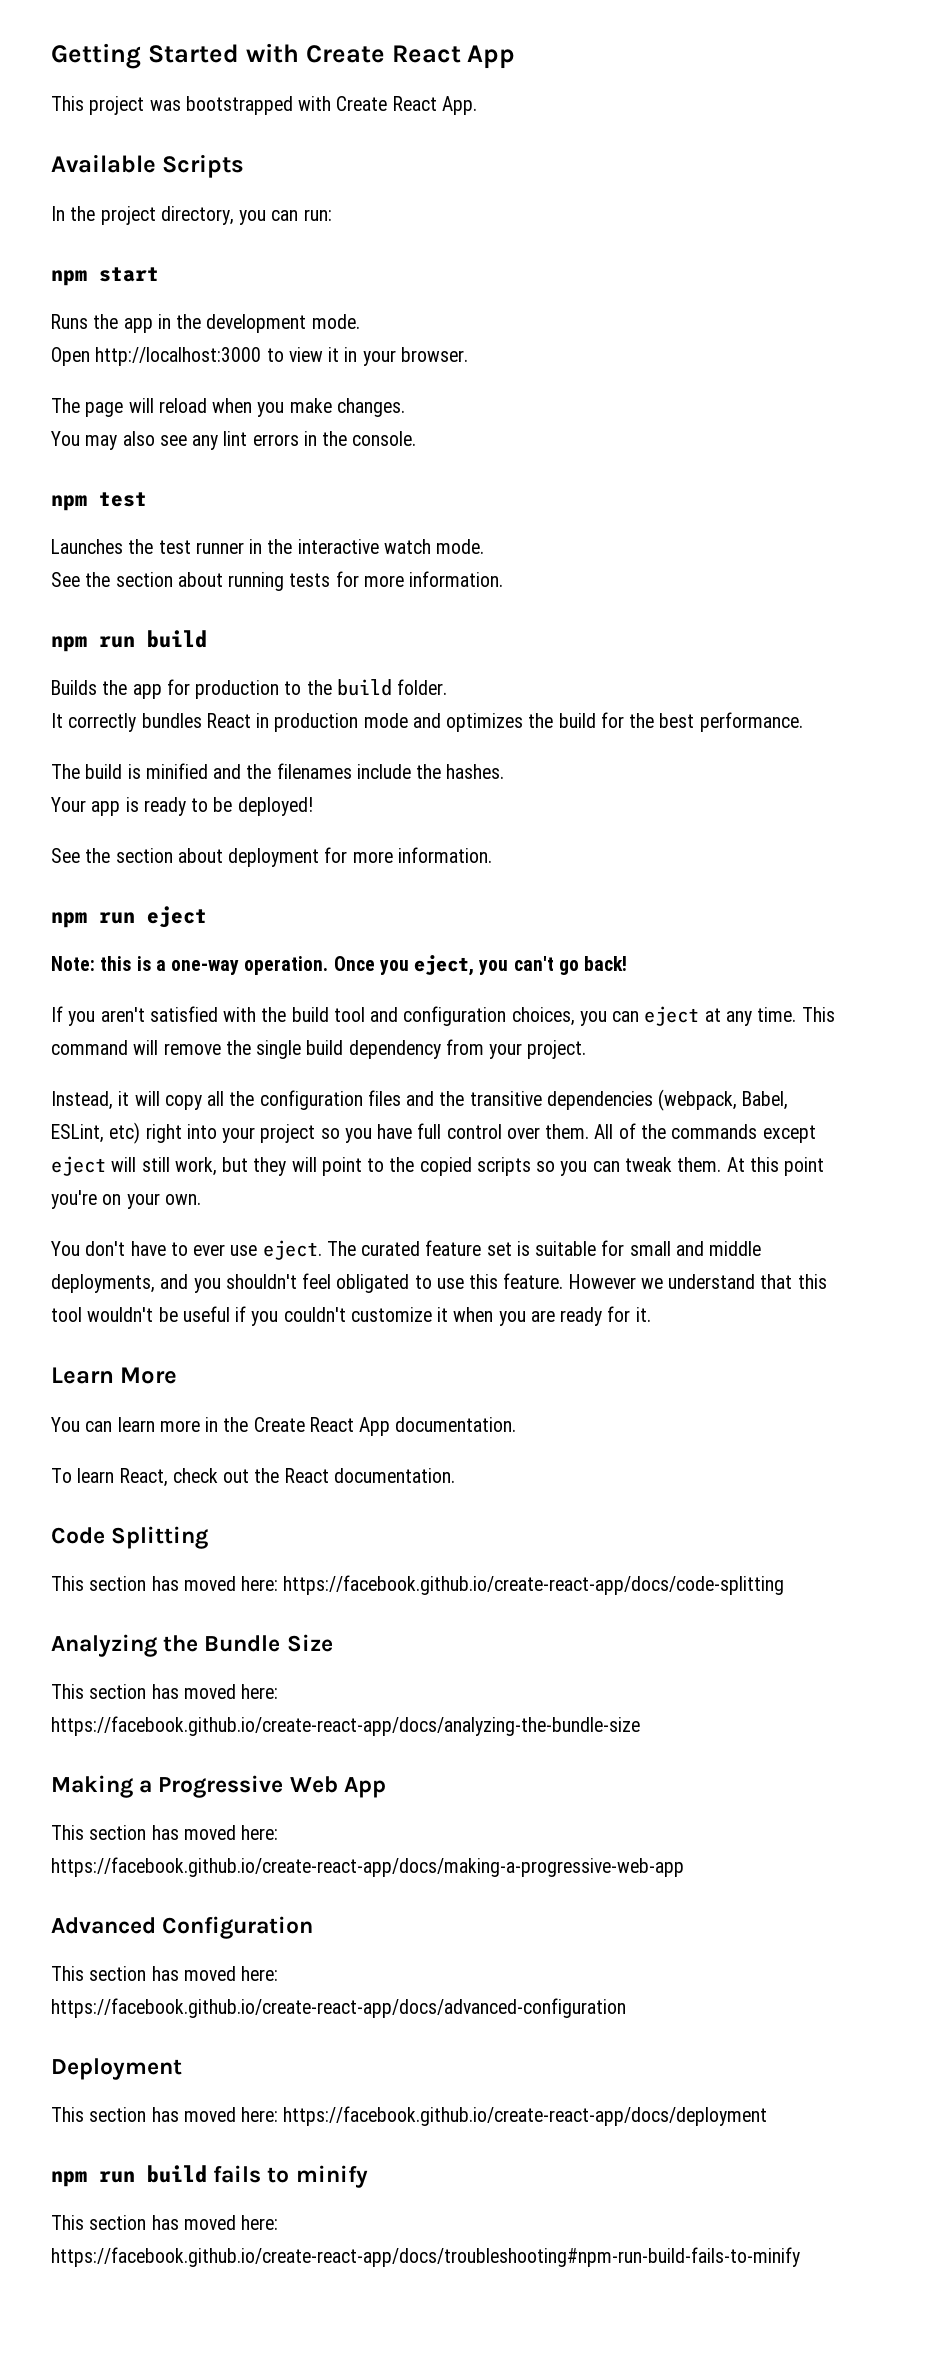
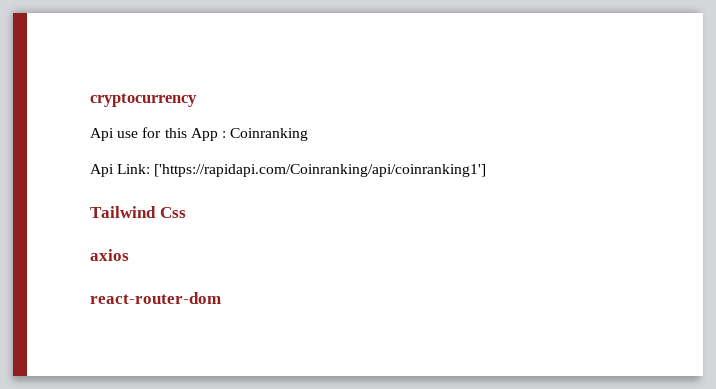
[51,43,516,69] [51,96,477,115] [51,154,245,178] [51,206,332,225] [51,267,159,286] [51,314,360,333] [51,347,468,366] [51,398,405,417] [51,431,417,450] [51,492,147,511] [51,539,485,554] [51,571,504,591] [51,630,207,652] [51,679,448,699] [51,712,803,732] [51,763,505,779] [51,797,313,816] [51,847,492,867] [51,906,207,928] [51,955,628,976] [51,1006,835,1026] [51,1039,587,1059] [51,1089,789,1111] [51,1122,816,1144] [51,1156,825,1176] [51,1190,201,1209] [51,1240,762,1260] [51,1273,827,1293] [51,1306,651,1326] [51,1367,178,1384] [51,1417,517,1436] [51,1468,455,1487] [51,1526,209,1549] [51,1575,785,1595] [51,1634,333,1657] [51,1684,279,1699] [51,1716,640,1736] [51,1775,386,1798] [51,1825,279,1840] [51,1857,684,1877] [51,1916,314,1939] [51,1966,279,1981] [51,1998,626,2018] [51,2058,182,2080] [51,2106,768,2126] [51,2165,368,2188] [51,2215,279,2230] [51,2247,800,2267] Getting Started with Create React App // This project was bootstrapped with Create React App. // Available Scripts // In the project directory, you can run: // npm start // Runs the app in the development mode. // Open http://localhost:3000 to view it in your browser. // The page will reload when you make changes. // You may also see any lint errors in the console. // npm test // Launches the test runner in the interactive watch mode. // See the section about running tests for more information. // npm run build // Builds the app for production to the build folder. // It correctly bundles React in production mode and optimizes the build for the best performance. // The build is minified and the filenames include the hashes. // Your app is ready to be deployed! // See the section about deployment for more information. // npm run eject // Note: this is a one-way operation. Once you eject, you can't go back! // If you aren't satisfied with the build tool and configuration choices, you can eject at any time. This command will remove the single build dependency from your project. // Instead, it will copy all the configuration files and the transitive dependencies (webpack, Babel, ESLint, etc) right into your project so you have full control over them. All of the commands except eject will still work, but they will point to the copied scripts so you can tweak them. At this point you're on your own. // You don't have to ever use eject. The curated feature set is suitable for small and middle deployments, and you shouldn't feel obligated to use this feature. However we understand that this tool wouldn't be useful if you couldn't customize it when you are ready for it. // Learn More // You can learn more in the Create React App documentation. // To learn React, check out the React documentation. // Code Splitting // This section has moved here: https://facebook.github.io/create-react-app/docs/code-splitting // Analyzing the Bundle Size // This section has moved here: https://facebook.github.io/create-react-app/docs/analyzing-the-bundle-size // Making a Progressive Web App // This section has moved here: https://facebook.github.io/create-react-app/docs/making-a-progressive-web-app // Advanced Configuration // This section has moved here: https://facebook.github.io/create-react-app/docs/advanced-configuration // Deployment // This section has moved here: https://facebook.github.io/create-react-app/docs/deployment // npm run build fails to minify // This section has moved here: https://facebook.github.io/create-react-app/docs/troubleshooting#npm-run-build-fails-to-minify -> [90,93,197,107] [90,127,309,141] [90,164,487,177] [90,206,186,218] [90,249,129,261] [90,292,221,304] cryptocurrency // Api use for this App : Coinranking // Api Link: ['https://rapidapi.com/Coinranking/api/coinranking1'] // Tailwind Css // axios // react-router-dom

